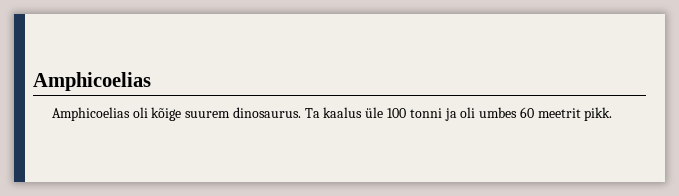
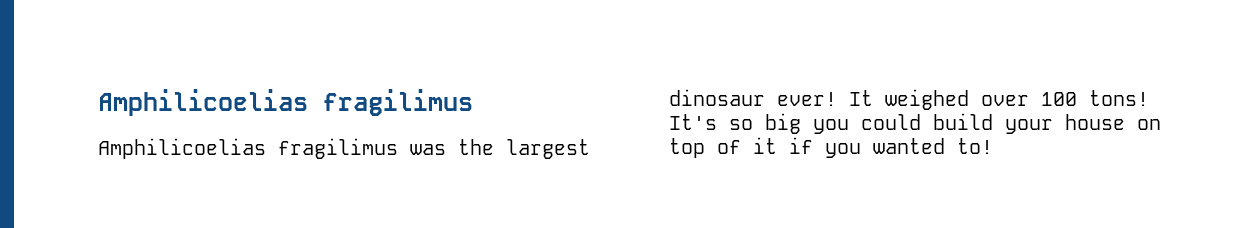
[33,72,151,91] [51,107,613,121] Amphicoelias // Amphicoelias oli kõige suurem dinosaurus. Ta kaalus üle 100 tonni ja oli umbes 60 meetrit pikk. -> [98,89,473,116] [98,138,590,159] [669,89,1149,110] [669,113,1161,134] [669,137,993,158] Amphilicoelias fragilimus // Amphilicoelias fragilimus was the largest dinosaur ever! It weighed over 100 tons! It's so big you could build your house on top of it if you wanted to!

